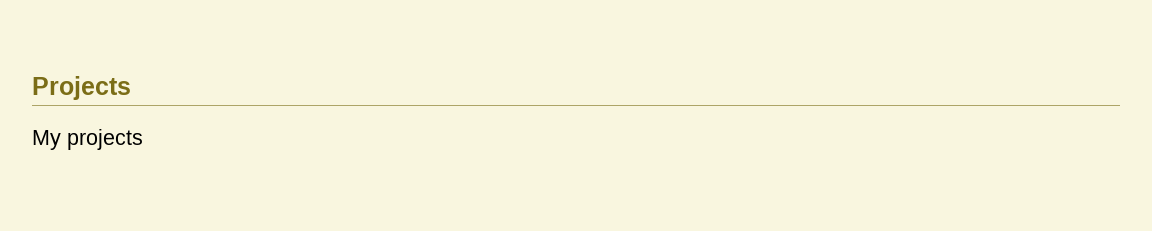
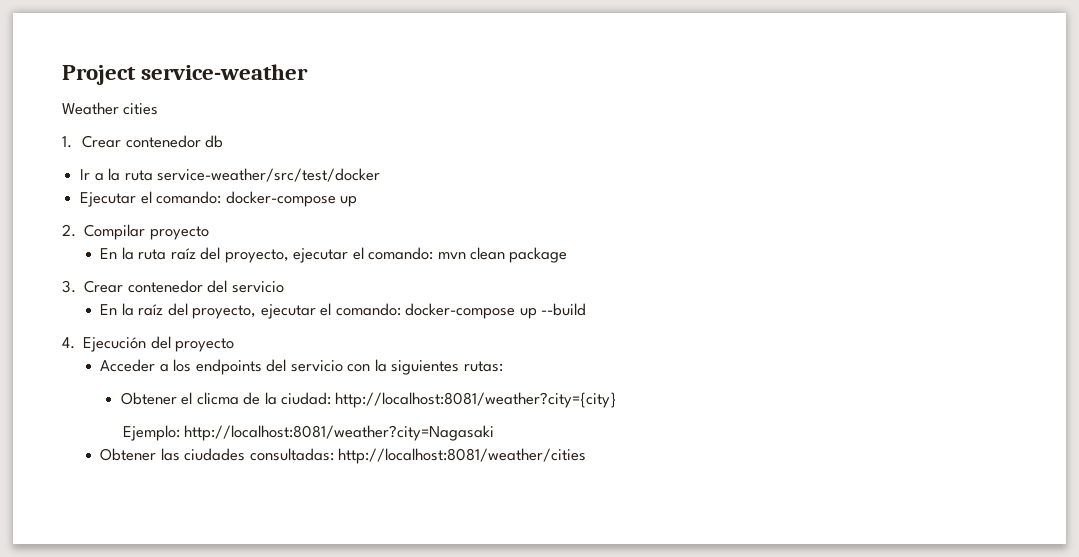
[32,76,131,100] [32,129,143,150] Projects // My projects -> [62,64,309,85] [62,102,159,115] [62,135,224,148] [80,168,380,182] [80,191,357,207] [62,224,209,240] [100,247,568,263] [62,280,284,293] [100,303,586,319] [62,336,235,352] [100,359,503,375] [120,392,617,408] [122,425,495,441] [100,448,587,464] Project service-weather // Weather cities // 1. Crear contenedor db // Ir a la ruta service-weather/src/test/docker // Ejecutar el comando: docker-compose up // 2. Compilar proyecto // En la ruta raíz del proyecto, ejecutar el comando: mvn clean package // 3. Crear contenedor del servicio // En la raíz del proyecto, ejecutar el comando: docker-compose up --build // 4. Ejecución del proyecto // Acceder a los endpoints del servicio con la siguientes rutas: // Obtener el clicma de la ciudad: http://localhost:8081/weather?city={city} // Ejemplo: http://localhost:8081/weather?city=Nagasaki // Obtener las ciudades consultadas: http://localhost:8081/weather/cities

